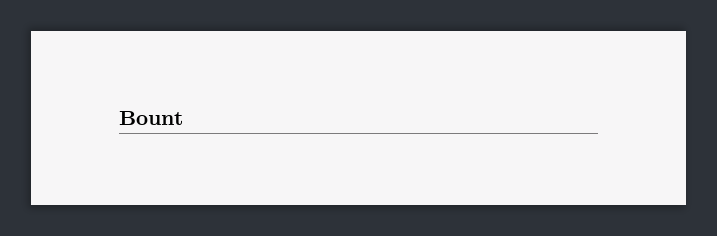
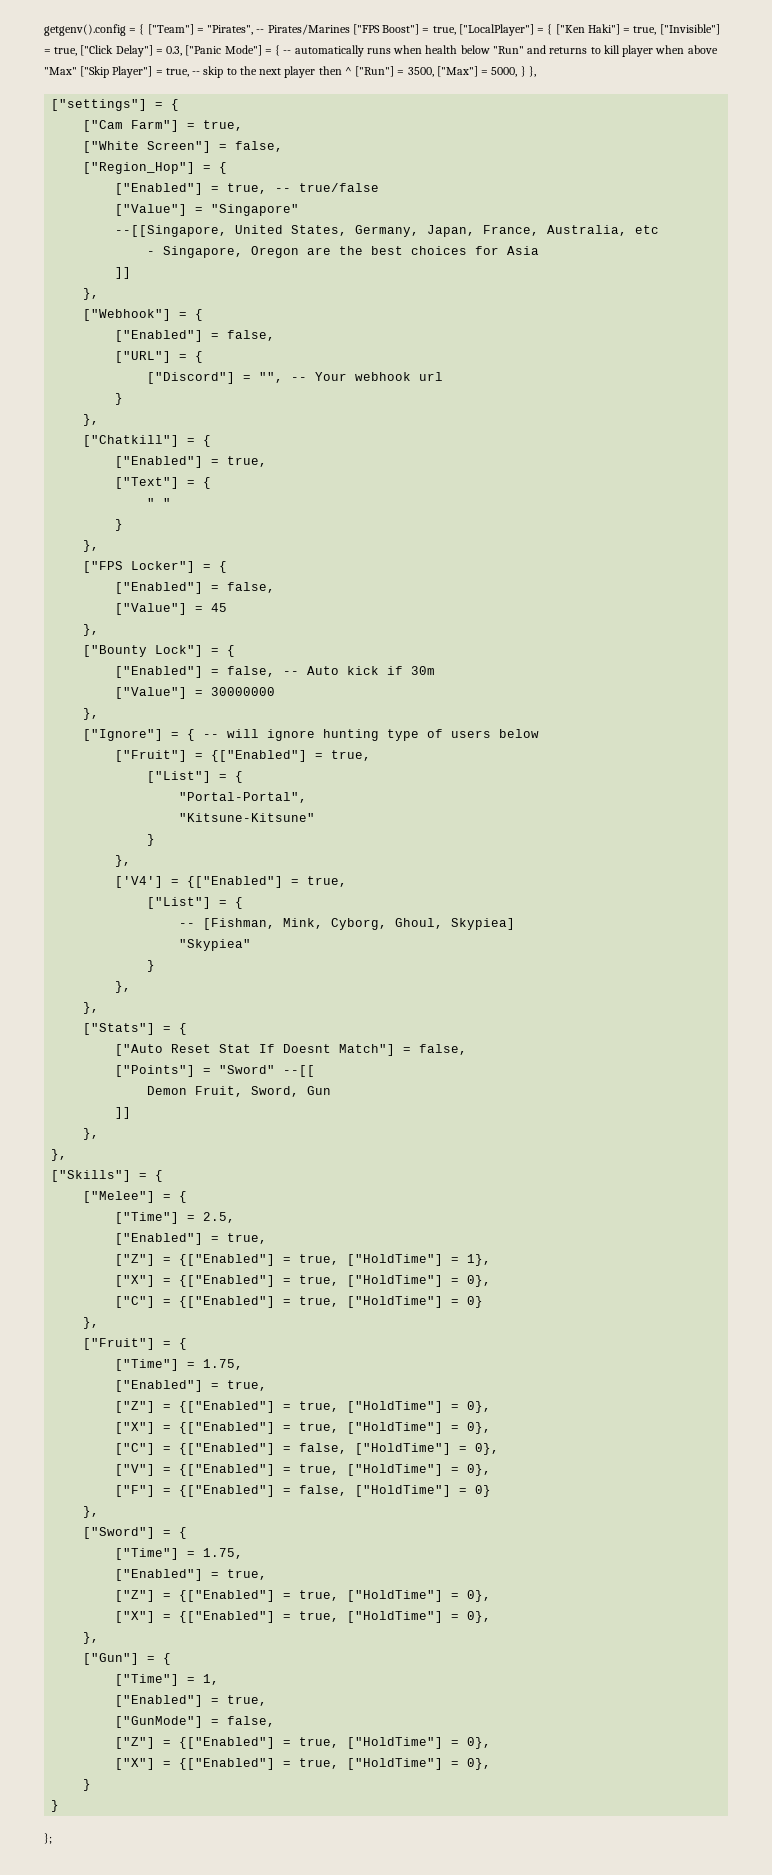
[119,111,183,125] Bount -> [44,24,720,36] [44,45,718,57] [44,66,536,78] [51,99,180,111] [83,120,244,132] [83,141,284,153] [83,162,228,174] [115,183,380,195] [115,204,300,216] [115,225,660,237] [147,246,540,258] [115,267,132,279] [83,288,100,300] [83,309,204,321] [115,330,276,342] [115,351,204,363] [147,372,444,384] [115,393,124,405] [83,414,100,426] [83,435,212,447] [115,456,268,468] [115,477,212,489] [147,498,172,507] [115,519,124,531] [83,540,100,552] [83,561,228,573] [115,582,276,594] [115,603,228,615] [83,624,100,636] [83,645,236,657] [115,666,436,678] [115,687,276,699] [83,708,100,720] [83,729,540,741] [115,750,372,762] [147,771,244,783] [179,792,308,803] [179,813,316,822] [147,834,156,846] [115,855,132,867] [115,876,348,888] [147,897,244,909] [179,918,516,930] [179,939,252,951] [147,960,156,972] [115,981,132,993] [83,1002,100,1014] [83,1023,188,1035] [115,1044,468,1056] [115,1065,316,1077] [147,1086,332,1097] [115,1107,132,1119] [83,1128,100,1140] [51,1149,68,1161] [51,1170,164,1182] [83,1191,188,1203] [115,1212,236,1224] [115,1233,268,1245] [115,1254,492,1266] [115,1275,492,1287] [115,1296,484,1308] [83,1317,100,1329] [83,1338,188,1350] [115,1359,244,1371] [115,1380,268,1392] [115,1401,492,1413] [115,1422,492,1434] [115,1443,500,1455] [115,1464,492,1476] [115,1485,492,1497] [83,1506,100,1518] [83,1527,188,1539] [115,1548,244,1560] [115,1569,268,1581] [115,1590,492,1602] [115,1611,492,1623] [83,1632,100,1644] [83,1653,172,1665] [115,1674,220,1686] [115,1695,268,1707] [115,1716,276,1728] [115,1737,492,1749] [115,1758,492,1770] [83,1779,92,1791] [51,1800,60,1812] [44,1833,52,1844] getgenv().config = { ["Team"] = "Pirates", -- Pirates/Marines ["FPS Boost"] = true, ["LocalPlayer"] = { ["Ken Haki"] = true, ["Invisible"] = true, ["Click Delay"] = 0.3, ["Panic Mode"] = { -- automatically runs when health below "Run" and returns to kill player when above "Max" ["Skip Player"] = true, -- skip to the next player then ^ ["Run"] = 3500, ["Max"] = 5000, } }, // ["settings"] = { // ["Cam Farm"] = true, // ["White Screen"] = false, // ["Region_Hop"] = { // ["Enabled"] = true, -- true/false // ["Value"] = "Singapore" // --[[Singapore, United States, Germany, Japan, France, Australia, etc // - Singapore, Oregon are the best choices for Asia // ]] // }, // ["Webhook"] = { // ["Enabled"] = false, // ["URL"] = { // ["Discord"] = "", -- Your webhook url // } // }, // ["Chatkill"] = { // ["Enabled"] = true, // ["Text"] = { // " " // } // }, // ["FPS Locker"] = { // ["Enabled"] = false, // ["Value"] = 45 // }, // ["Bounty Lock"] = { // ["Enabled"] = false, -- Auto kick if 30m // ["Value"] = 30000000 // }, // ["Ignore"] = { -- will ignore hunting type of users below // ["Fruit"] = {["Enabled"] = true, // ["List"] = { // "Portal-Portal", // "Kitsune-Kitsune" // } // }, // ['V4'] = {["Enabled"] = true, // ["List"] = { // -- [Fishman, Mink, Cyborg, Ghoul, Skypiea] // "Skypiea" // } // }, // }, // ["Stats"] = { // ["Auto Reset Stat If Doesnt Match"] = false, // ["Points"] = "Sword" --[[ // Demon Fruit, Sword, Gun // ]] // }, // }, // ["Skills"] = { // ["Melee"] = { // ["Time"] = 2.5, // ["Enabled"] = true, // ["Z"] = {["Enabled"] = true, ["HoldTime"] = 1}, // ["X"] = {["Enabled"] = true, ["HoldTime"] = 0}, // ["C"] = {["Enabled"] = true, ["HoldTime"] = 0} // }, // ["Fruit"] = { // ["Time"] = 1.75, // ["Enabled"] = true, // ["Z"] = {["Enabled"] = true, ["HoldTime"] = 0}, // ["X"] = {["Enabled"] = true, ["HoldTime"] = 0}, // ["C"] = {["Enabled"] = false, ["HoldTime"] = 0}, // ["V"] = {["Enabled"] = true, ["HoldTime"] = 0}, // ["F"] = {["Enabled"] = false, ["HoldTime"] = 0} // }, // ["Sword"] = { // ["Time"] = 1.75, // ["Enabled"] = true, // ["Z"] = {["Enabled"] = true, ["HoldTime"] = 0}, // ["X"] = {["Enabled"] = true, ["HoldTime"] = 0}, // }, // ["Gun"] = { // ["Time"] = 1, // ["Enabled"] = true, // ["GunMode"] = false, // ["Z"] = {["Enabled"] = true, ["HoldTime"] = 0}, // ["X"] = {["Enabled"] = true, ["HoldTime"] = 0}, // } // } // };

